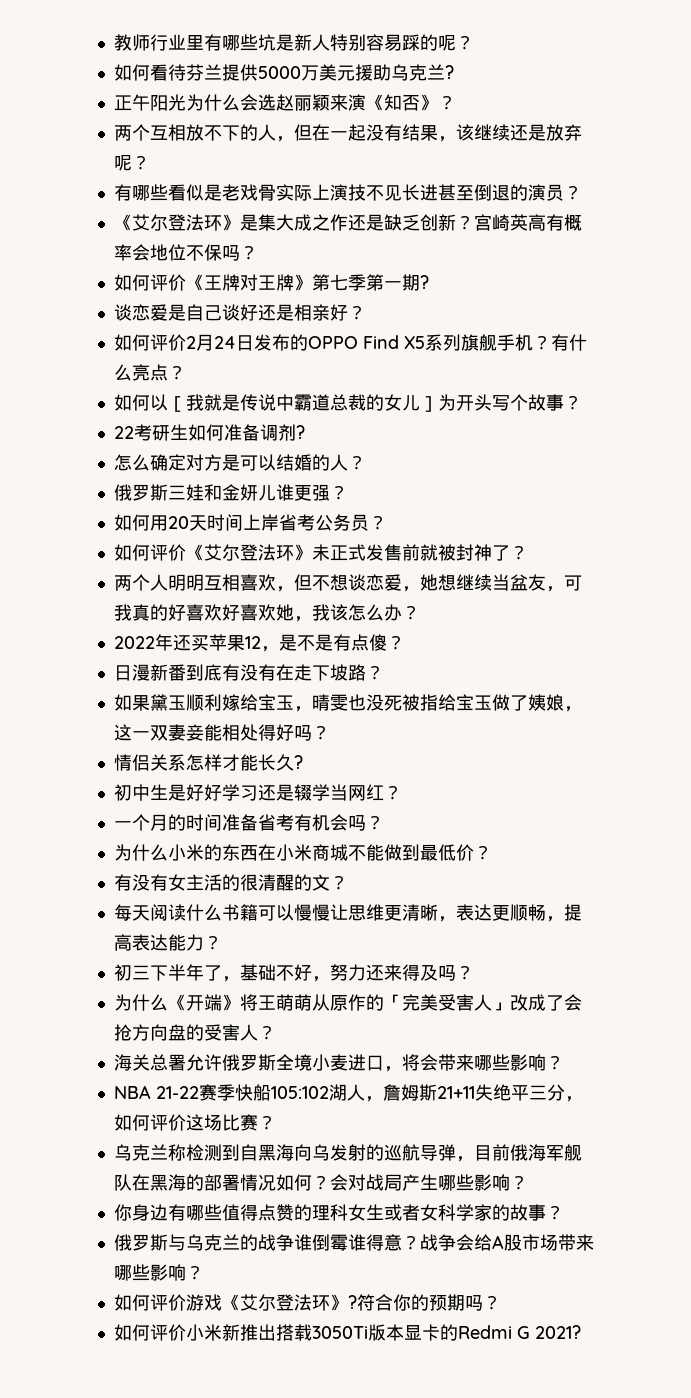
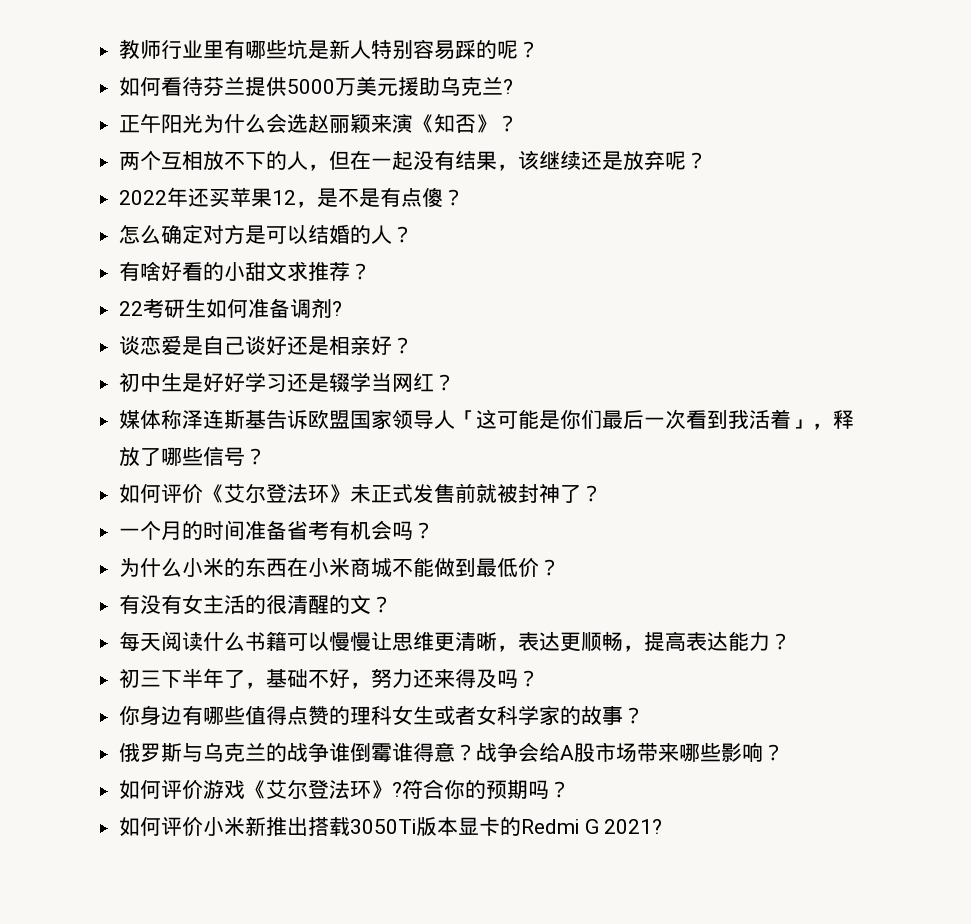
[113,184,582,201] [113,214,582,231] [113,244,258,261] [113,274,420,291] 有哪些看似是老戏骨实际上演技不见长进甚至倒退的演员？ // 《艾尔登法环》是集大成之作还是缺乏创新？宫崎英高有概率会地位不保吗？ // 如何评价《王牌对王牌》第七季第一期 -> [119,187,465,208] [119,224,414,244] [119,261,372,282] [119,298,333,318] 2022年还买苹果12，是不是有点傻？ // 怎么确定对方是可以结婚的人？ // 有啥好看的小甜文求推荐？ // 22考研生如何准备调剂
[113,334,587,351] [113,364,186,381] [113,394,582,412] [113,424,305,441] [113,454,366,471] [113,484,348,501] [113,514,369,531] 如何评价2月24日发布的OPPO Find X5系列旗舰手机？有什么亮点？ // 如何以［我就是传说中霸道总裁的女儿］为开头写个故事？ // 22考研生如何准备调剂? // 怎么确定对方是可以结婚的人？ // 俄罗斯三娃和金妍儿谁更强？ // 如何用20天时间上岸省考公务员 -> [119,372,456,393] [119,409,855,430] [119,447,246,466] 初中生是好好学习还是辍学当网红？ // 媒体称泽连斯基告诉欧盟国家领导人「这可能是你们最后一次看到我活着」，释放了哪些信号
[113,574,582,592] [113,604,420,622] [113,634,405,652] [113,664,384,681] [113,694,582,712] [113,724,330,741] [113,754,303,771] [113,784,402,801] // 两个人明明互相喜欢，但不想谈恋爱，她想继续当盆友，可我真的好喜欢好喜欢她，我该怎么办？ // 2022年还买苹果12，是不是有点傻？ // 日漫新番到底有没有在走下坡路？ // 如果黛玉顺利嫁给宝玉，晴雯也没死被指给宝玉做了姨娘，这一双妻妾能相处得好吗？ // 情侣关系怎样才能长久? // 初中生是好好学习还是辍学当网红？ -> (603, 493) none
[113,994,582,1011] [113,1024,276,1041] [113,1054,564,1072] [113,1084,583,1102] [113,1114,276,1131] [113,1144,582,1162] [113,1174,528,1191] // 为什么《开端》将王萌萌从原作的「完美受害人」改成了会抢方向盘的受害人？ // 海关总署允许俄罗斯全境小麦进口，将会带来哪些影响？ // NBA 21-22赛季快船105:102湖人，詹姆斯21+11失绝平三分，如何评价这场比赛？ // 乌克兰称检测到自黑海向乌发射的巡航导弹，目前俄海军舰队在黑海的部署情况如何？会对战局产生哪些影响？ -> (540, 678) none

